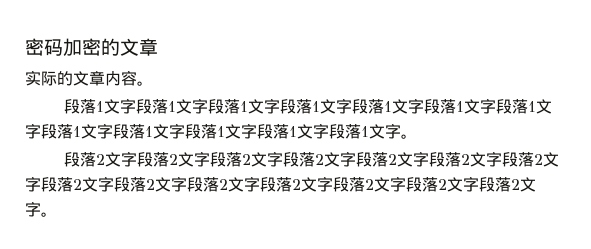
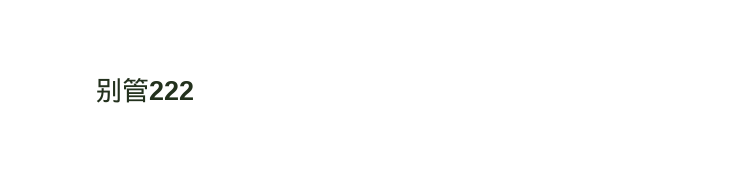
[25,38,158,56] [25,70,153,86] [63,98,552,114] [25,123,417,139] [63,151,559,167] [25,176,536,192] [25,201,57,217] 密码加密的文章 // 实际的文章内容。 // 段落1文字段落1文字段落1文字段落1文字段落1文字段落1文字段落1文字段落1文字段落1文字段落1文字段落1文字段落1文字。 // 段落2文字段落2文字段落2文字段落2文字段落2文字段落2文字段落2文字段落2文字段落2文字段落2文字段落2文字段落2文字段落2文字段落2文字。 -> [95,77,194,103] 别管222

